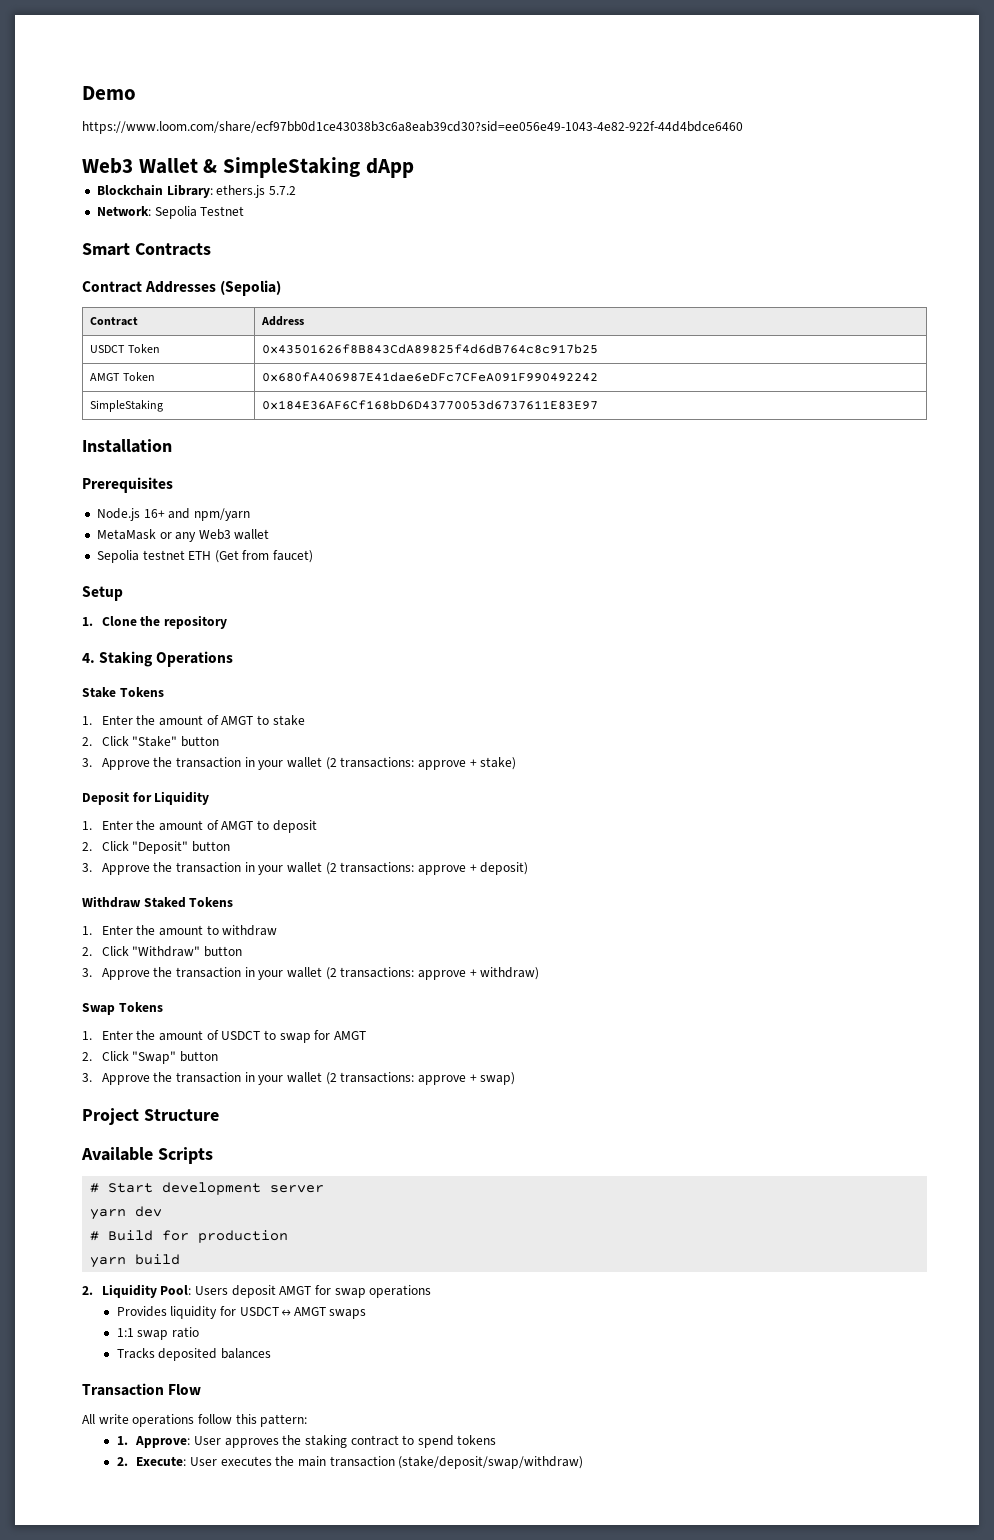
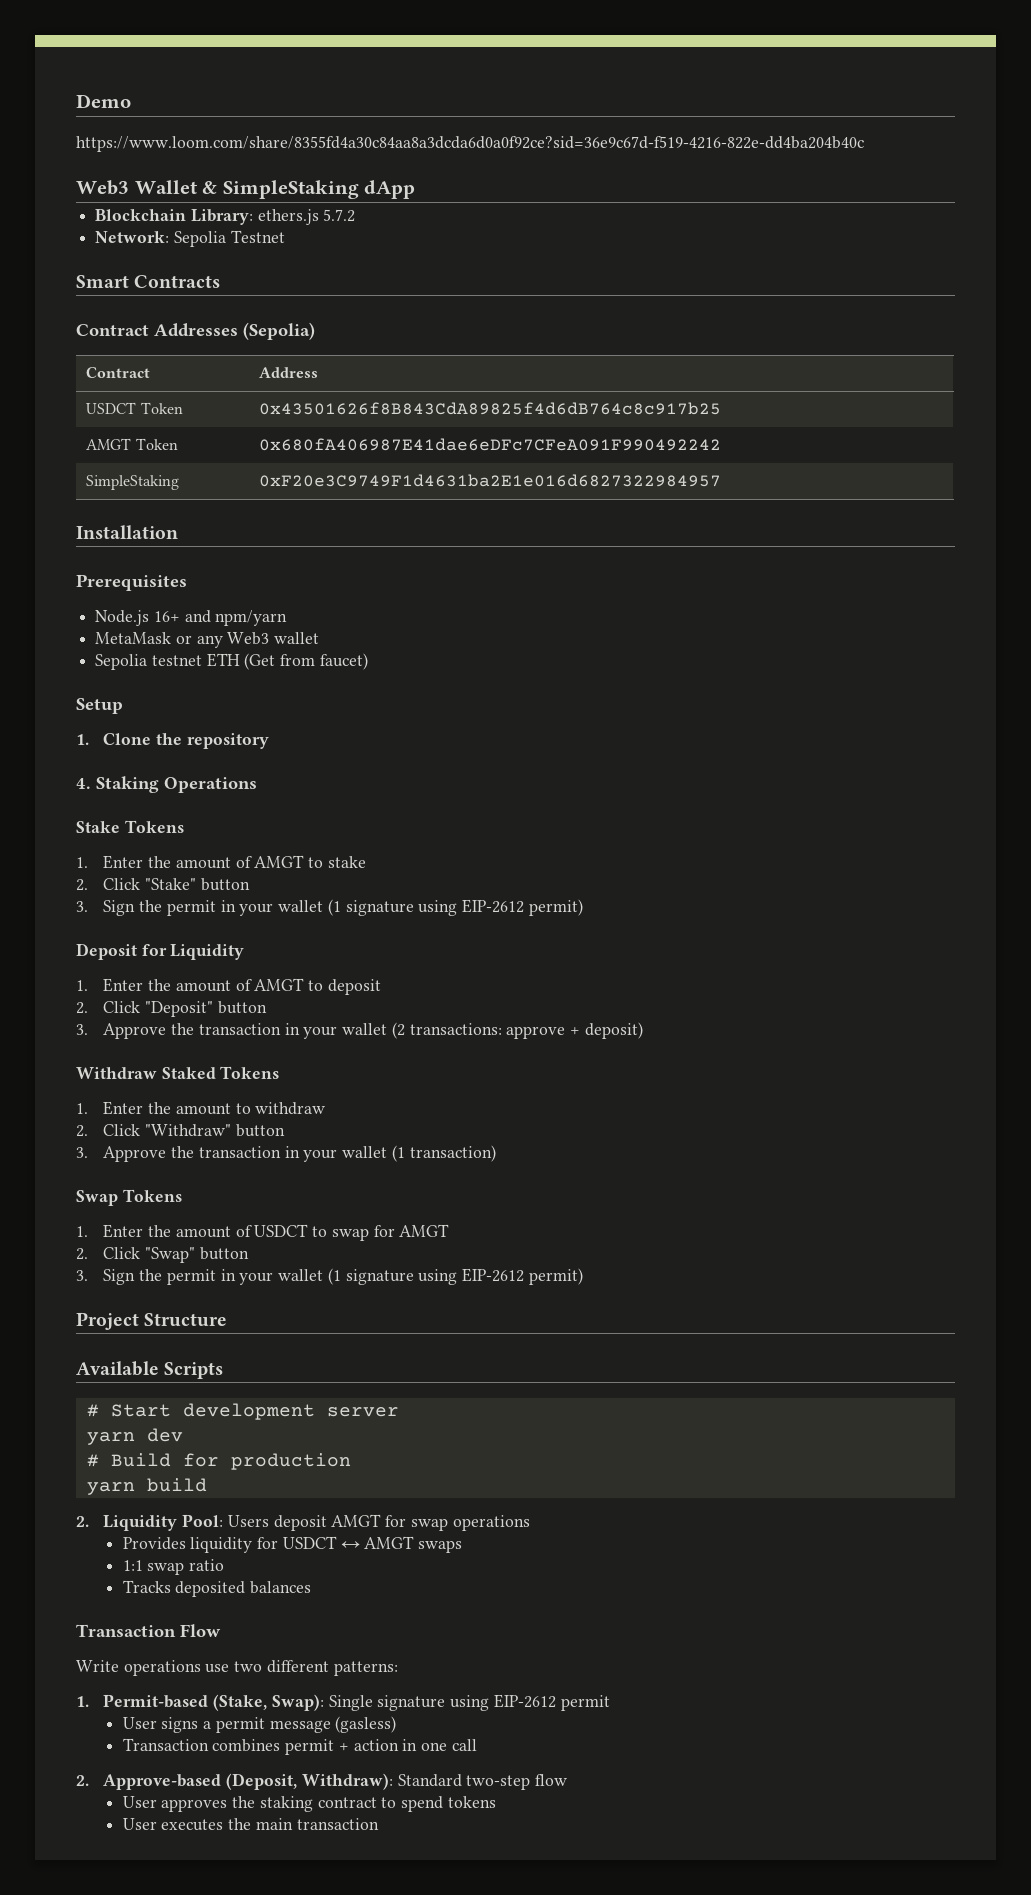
[82,121,743,134] https://www.loom.com/share/ecf97bb0d1ce43038b3c6a8eab39cd30?sid=ee056e49-1043-4e82-922f-44d4bdce6460 -> [76,136,864,152] https://www.loom.com/share/8355fd4a30c84aa8a3dcda6d0a0f92ce?sid=36e9c67d-f519-4216-822e-dd4ba204b40c
[262,400,599,410] 0x184E36AF6Cf168bD6D43770053d6737611E83E97 -> [259,474,722,487] 0xF20e3C9749F1d4631ba2E1e016d6827322984957
[101,757,517,770] Approve the transaction in your wallet (2 transactions: approve + stake) -> [103,899,583,916] Sign the permit in your wallet (1 signature using EIP-2612 permit)
[325,967,540,980] (2 transactions: approve + withdraw) -> [391,1145,496,1162] (1 transaction)
[101,1072,516,1085] Approve the transaction in your wallet (2 transactions: approve + swap) -> [103,1268,583,1285] Sign the permit in your wallet (1 signature using EIP-2612 permit)
[82,1414,308,1427] [116,1436,191,1448] All write operations follow this pattern: // 1. Approve: -> [76,1660,398,1676] [76,1694,610,1711] [122,1716,397,1733] [122,1738,477,1755] [76,1773,568,1790] Write operations use two different patterns: // 1. Permit-based (Stake, Swap): Single signature using EIP-2612 permit // User signs a permit message (gasless) // Transaction combines permit + action in one call // 2. Approve-based (Deposit, Withdraw): Standard two-step flow //
[116,1456,187,1466] 2. Execute: -> (496, 1802) none
[398,1456,584,1469] (stake/deposit/swap/withdraw) -> (379, 1824) none

